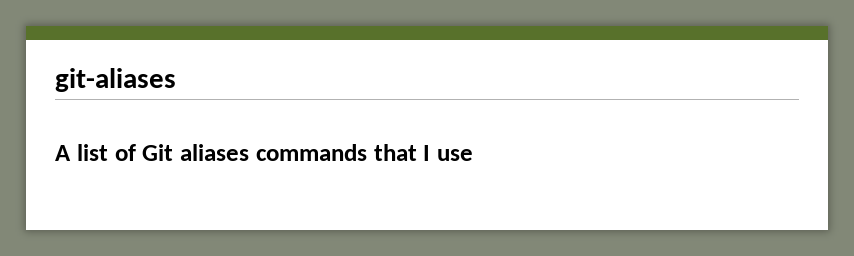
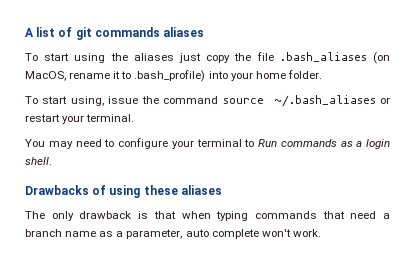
[55,68,176,92] git-aliases // -> (25, 32) none
[142,144,473,161] Git aliases commands that I use -> [75,27,205,40] [25,52,390,64] [25,70,322,82] [25,95,390,107] [25,114,135,124] [25,138,390,149] [25,157,52,165] [25,185,222,198] [25,211,390,221] [25,229,321,239] git commands aliases // To start using the aliases just copy the file .bash_aliases (on MacOS, rename it to .bash_profile) into your home folder. // To start using, issue the command source ~/.bash_aliases or restart your terminal. // You may need to configure your terminal to Run commands as a login shell. // Drawbacks of using these aliases // The only drawback is that when typing commands that need a branch name as a parameter, auto complete won't work.

